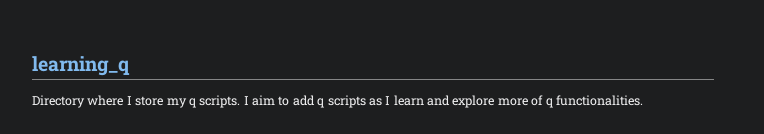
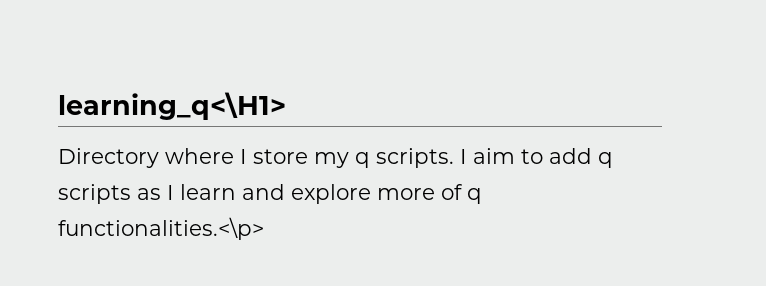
[32,56,130,76] learning_q -> [58,92,286,120] learning_q<\H1>
[555,95,643,106] functionalities. -> [58,217,264,240] functionalities.<\p>

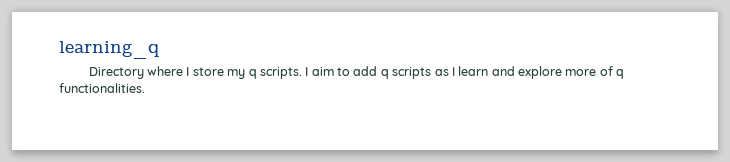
[58,92,286,120] learning_q<\H1> -> [59,41,159,59] learning_q
[58,217,264,240] functionalities.<\p> -> [59,83,145,93] functionalities.

